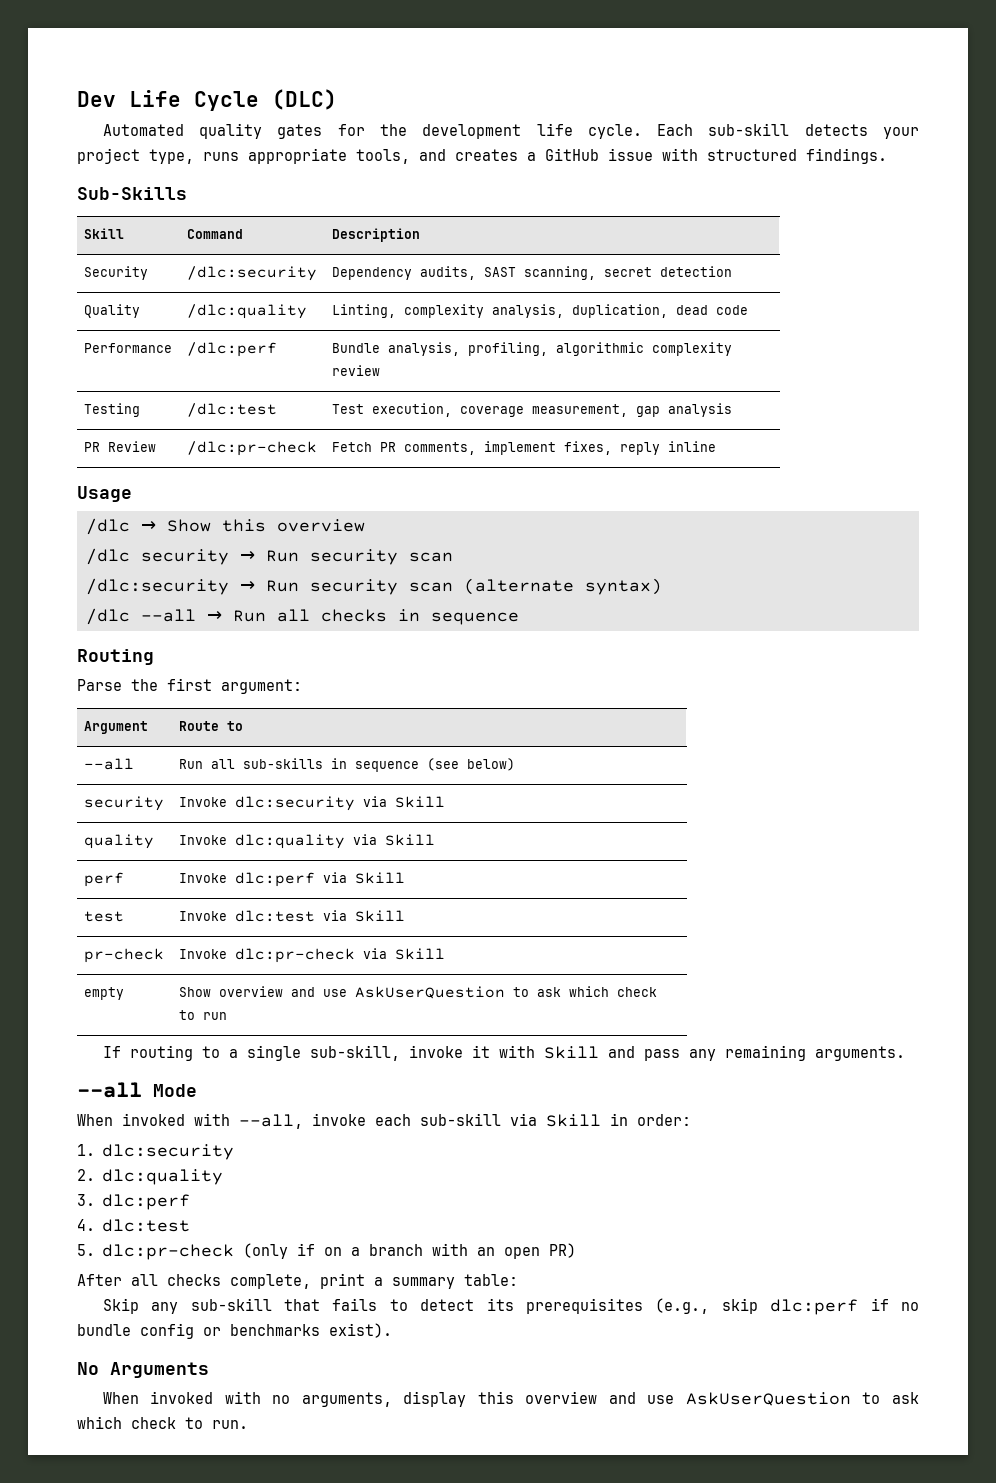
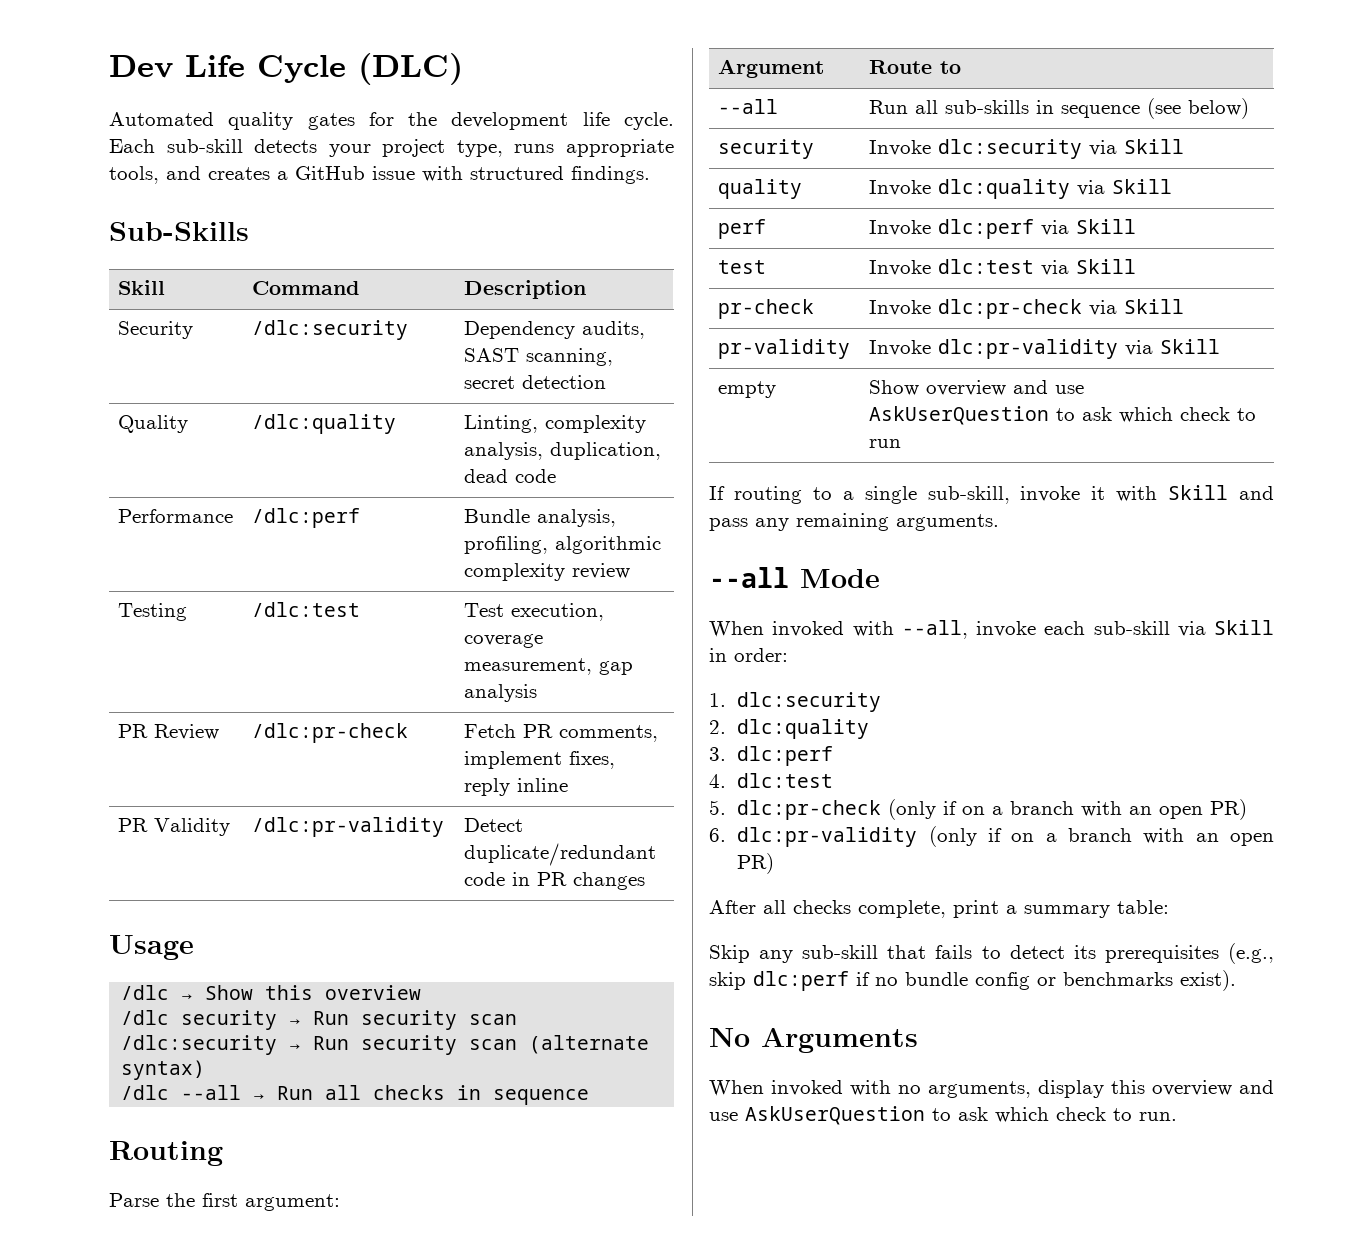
(717, 446) none -> [118,818,231,836] [252,817,445,837] [464,818,524,832] [464,843,657,866] [464,872,646,890] // PR Validity | /dlc:pr-validity | Detect duplicate/redundant code in PR changes
(446, 954) none -> [718,339,851,359] [869,339,1221,359] // pr-validity | Invoke dlc:pr-validity via Skill
(577, 1250) none -> [709,826,1274,847] [737,853,775,874] // 6. dlc:pr-validity (only if on a branch with an open PR)

